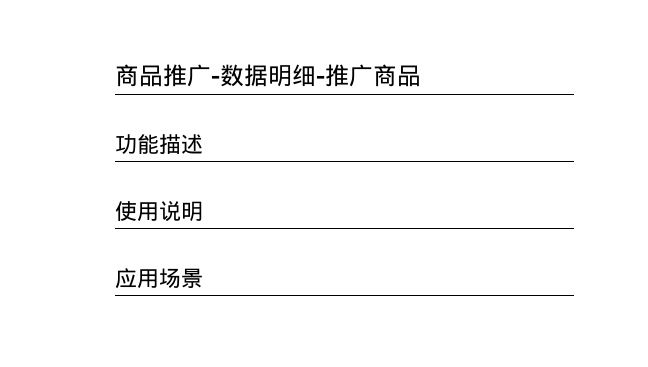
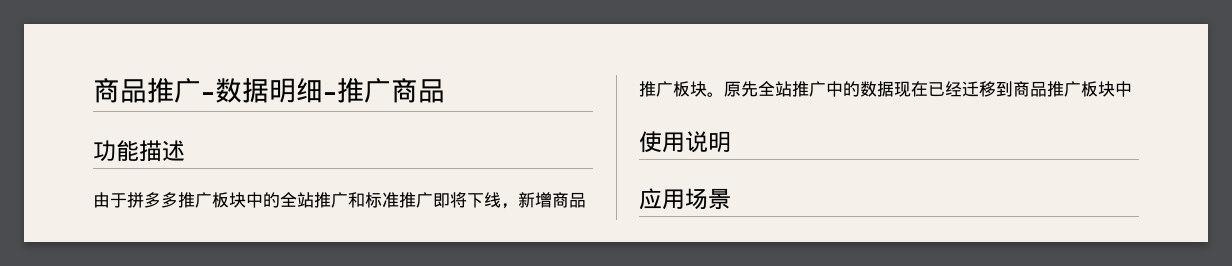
(203, 144) none -> [93,192,586,209] [639,81,1132,97] // 由于拼多多推广板块中的全站推广和标准推广即将下线，新增商品推广板块。原先全站推广中的数据现在已经迁移到商品推广板块中

